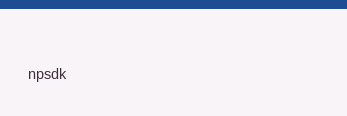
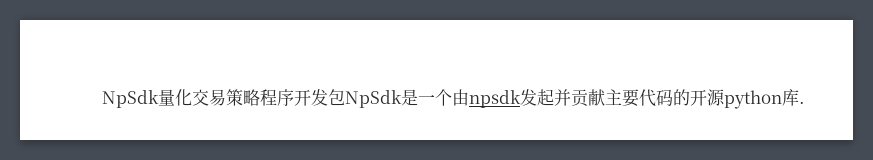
[28,68,67,82] npsdk -> [101,89,805,109] NpSdk量化交易策略程序开发包NpSdk是一个由npsdk发起并贡献主要代码的开源python库.

